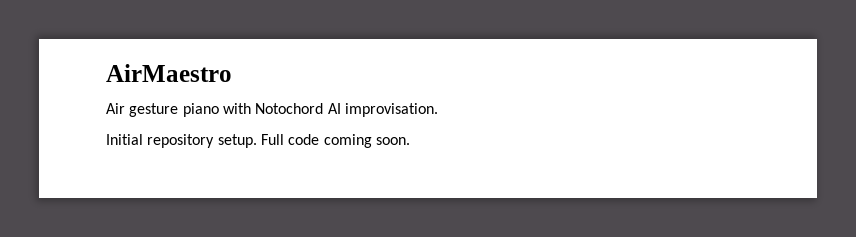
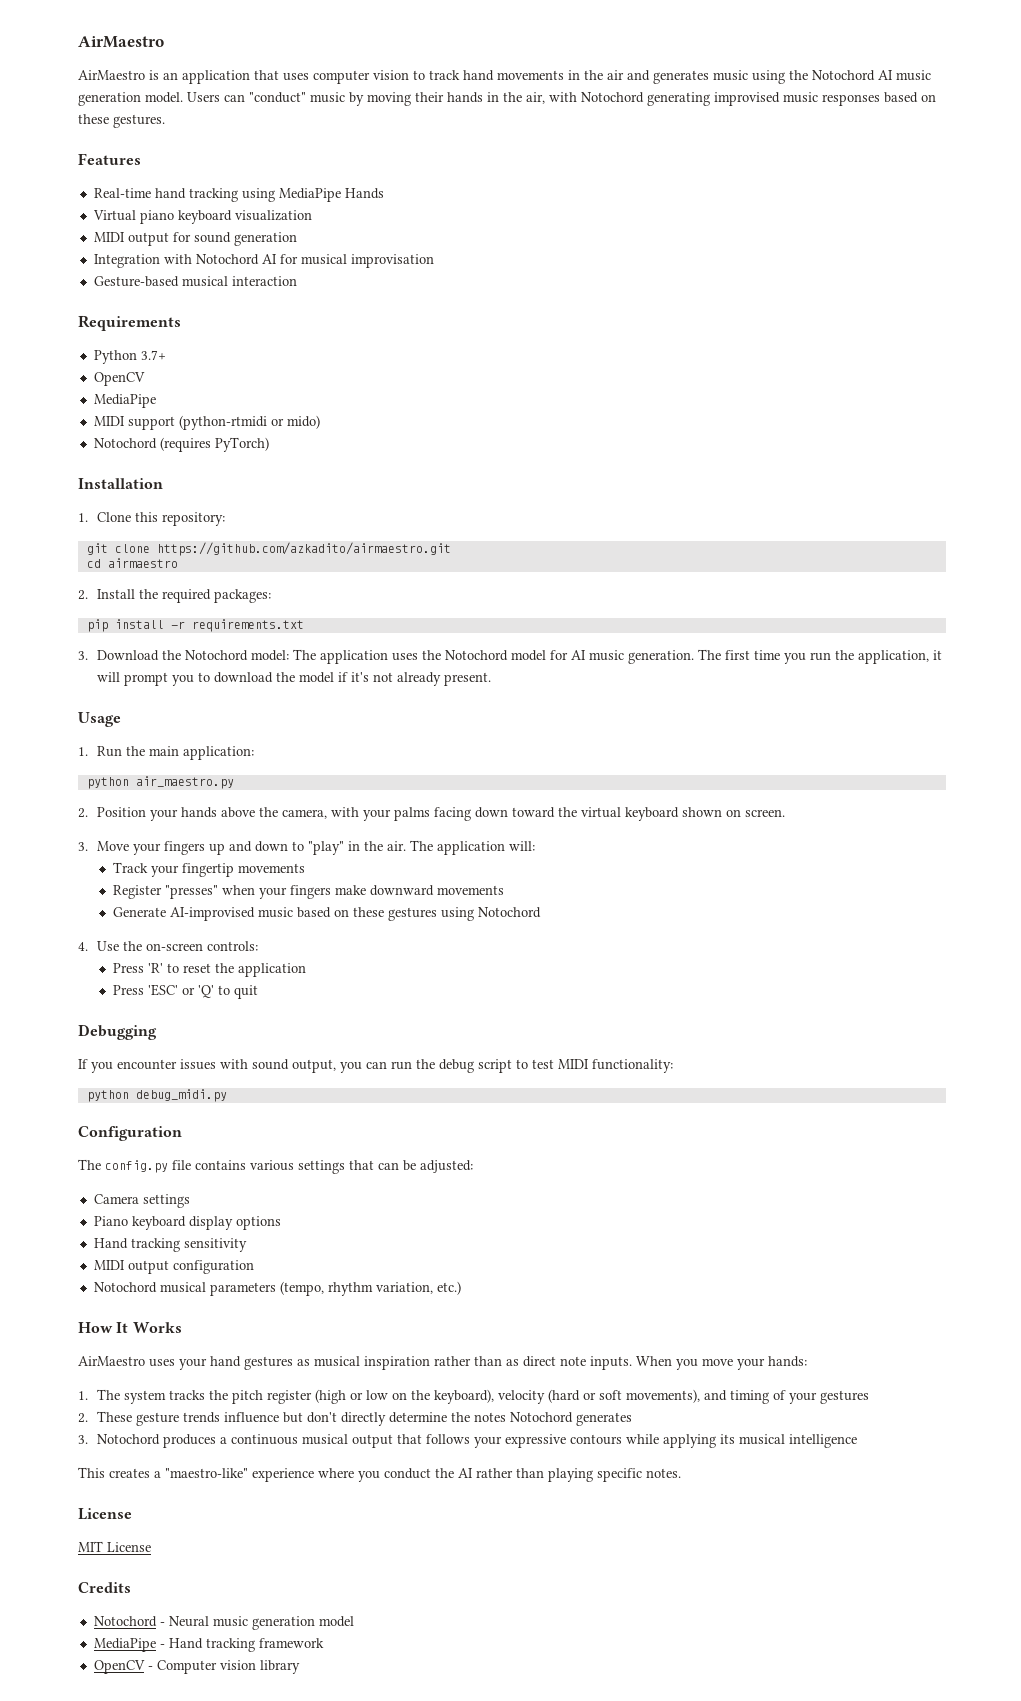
[106,103,438,117] [106,134,410,148] Air gesture piano with Notochord AI improvisation. // Initial repository setup. Full code coming soon. -> [78,70,931,84] [78,92,936,106] [78,114,165,128] [78,153,141,165] [93,188,384,202] [92,210,312,224] [93,232,297,246] [93,254,434,268] [93,276,297,287] [78,315,181,331] [93,350,166,364] [93,372,145,386] [93,394,156,408] [93,415,320,430] [93,437,269,452] [78,478,163,489] [78,512,226,526] [86,542,451,556] [86,558,178,568] [78,589,272,603] [86,619,304,632] [78,649,943,664] [97,672,492,686] [78,712,121,727] [78,746,255,760] [86,776,234,789] [78,807,786,821] [78,840,536,855] [113,862,306,877] [113,885,505,899] [113,907,542,921] [78,941,259,951] [113,963,307,977] [113,984,259,999] [78,1024,157,1040] [78,1059,673,1073] [86,1089,227,1102] [78,1126,182,1141] [78,1159,473,1174] [93,1194,190,1208] [93,1216,281,1230] [93,1238,247,1252] [93,1260,254,1274] [93,1281,461,1296] [78,1322,182,1333] [78,1356,807,1370] [78,1389,870,1404] [78,1411,633,1426] [78,1434,858,1448] [78,1467,681,1482] [78,1508,132,1520] [78,1541,151,1552] [78,1582,131,1593] [93,1616,354,1630] [93,1638,324,1652] [93,1660,300,1674] AirMaestro is an application that uses computer vision to track hand movements in the air and generates music using the Notochord AI music generation model. Users can "conduct" music by moving their hands in the air, with Notochord generating improvised music responses based on these gestures. // Features // Real-time hand tracking using MediaPipe Hands // Virtual piano keyboard visualization // MIDI output for sound generation // Integration with Notochord AI for musical improvisation // Gesture-based musical interaction // Requirements // Python 3.7+ // OpenCV // MediaPipe // MIDI support (python-rtmidi or mido) // Notochord (requires PyTorch) // Installation // 1. Clone this repository: // git clone https://github.com/azkadito/airmaestro.git // cd airmaestro // 2. Install the required packages: // pip install -r requirements.txt // 3. Download the Notochord model: The application uses the Notochord model for AI music generation. The first time you run the application, it will prompt you to download the model if it's not already present. // Usage // 1. Run the main application: // python air_maestro.py // 2. Position your hands above the camera, with your palms facing down toward the virtual keyboard shown on screen. // 3. Move your fingers up and down to "play" in the air. The application will: // Track your fingertip movements // Register "presses" when your fingers make downward movements // Generate AI-improvised music based on these gestures using Notochord // 4. Use the on-screen controls: // Press 'R' to reset the application // Press 'ESC' or 'Q' to quit // Debugging // If you encounter issues with sound output, you can run the debug script to test MIDI functionality: // python debug_midi.py // Configuration // The config.py file contains various settings that can be adjusted: // Camera settings // Piano keyboard display options // Hand tracking sensitivity // MIDI output configuration // Notochord musical parameters (tempo, rhythm variation, etc.) // How It Works // AirMaestro uses your hand gestures as musical inspiration rather than as direct note inputs. When you move your hands: // 1. The system tracks the pitch register (high or low on the keyboard), velocity (hard or soft movements), and timing of your gestures // 2. These gesture trends influence but don't directly determine the notes Notochord generates // 3. Notochord produces a continuous musical output that follows your expressive contours while applying its musical intelligence // This creates a "maestro-like" experience where you conduct the AI rather than playing specific notes. // License // MIT License // Credits // Notochord - Neural music generation model // MediaPipe - Hand tracking framework // OpenCV - Computer vision library

